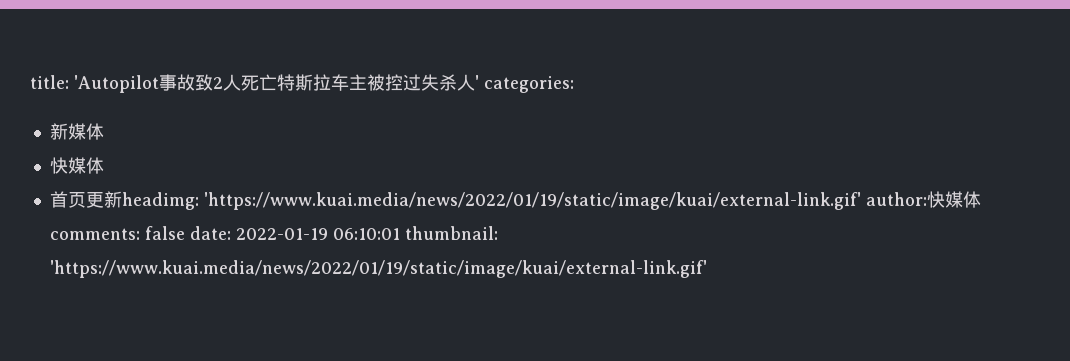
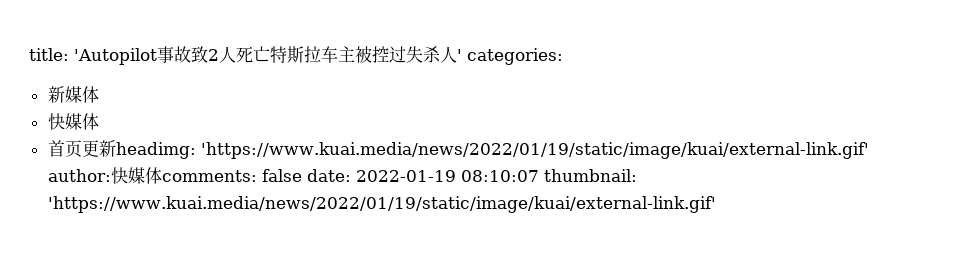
[332,228,400,240] 06:10:01 -> [460,170,539,182] 08:10:07

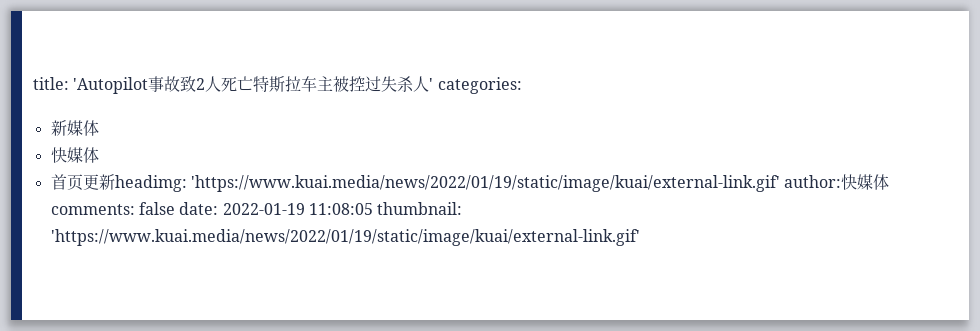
[460,170,539,182] 08:10:07 -> [308,203,373,215] 11:08:05

